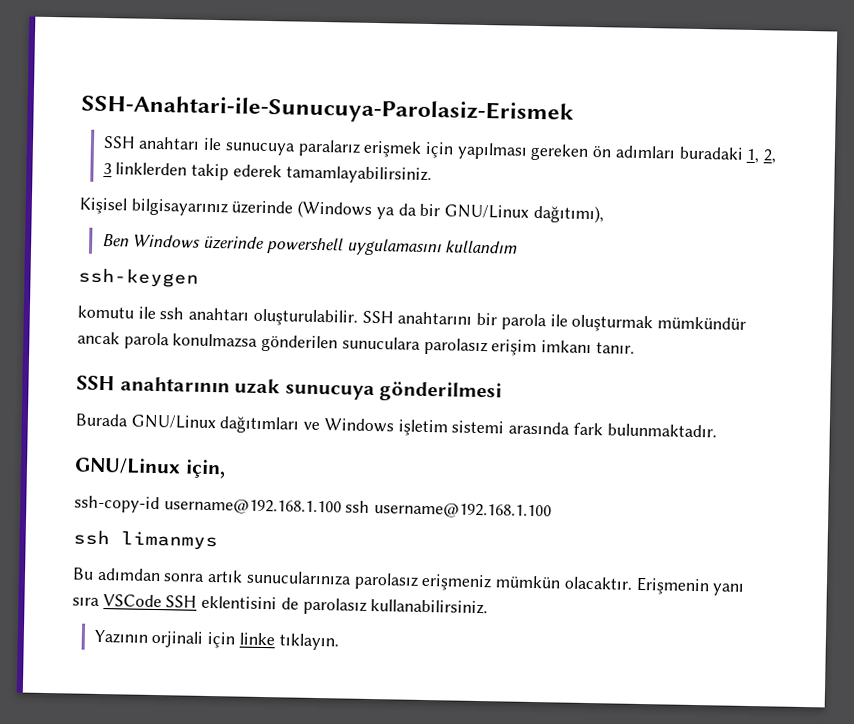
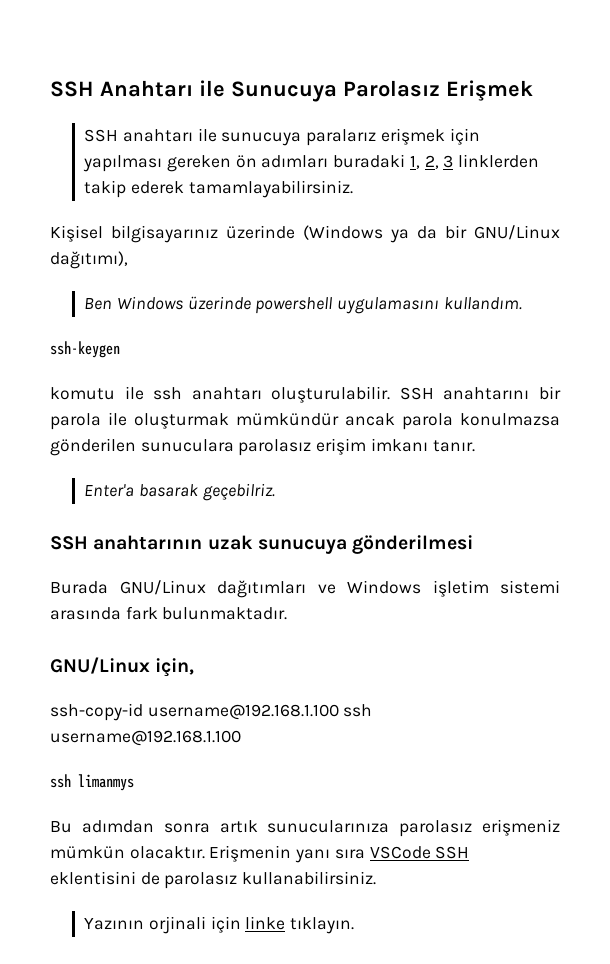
[81,94,574,126] SSH-Anahtari-ile-Sunucuya-Parolasiz-Erismek -> [50,80,533,102] SSH Anahtarı ile Sunucuya Parolasız Erişmek
[445,240,519,254] kullandım -> [443,297,522,310] kullandım.
(635, 348) none -> [84,483,275,501] // Enter'a basarak geçebilriz.

